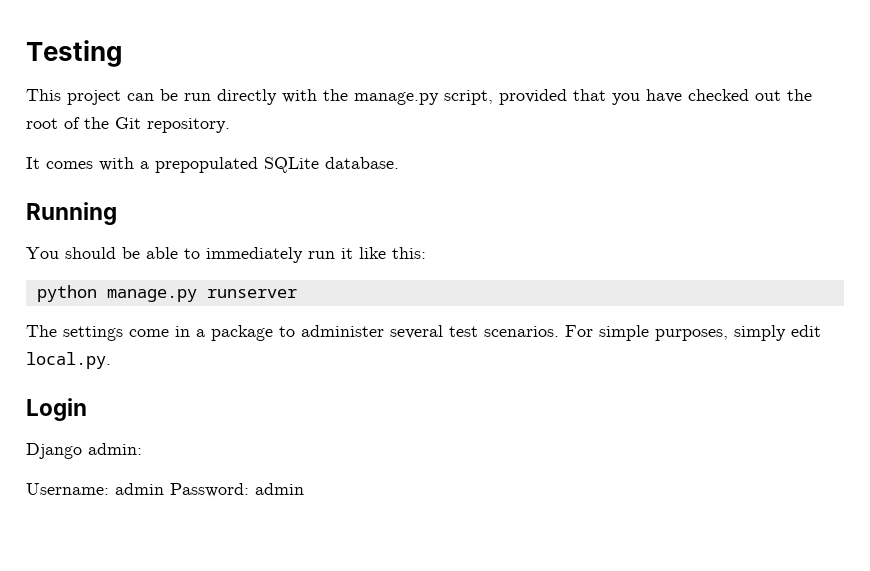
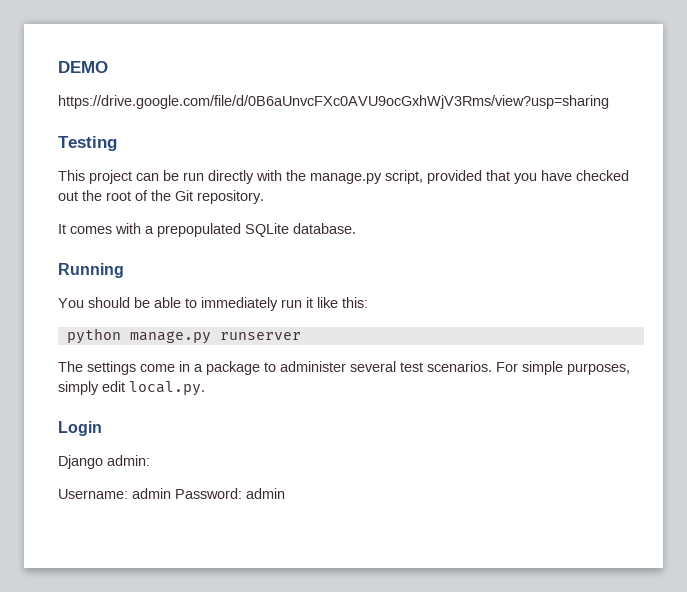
(26, 53) none -> [58,61,108,73] [58,95,609,109] DEMO // https://drive.google.com/file/d/0B6aUnvcFXc0AVU9ocGxhWjV3Rms/view?usp=sharing //

